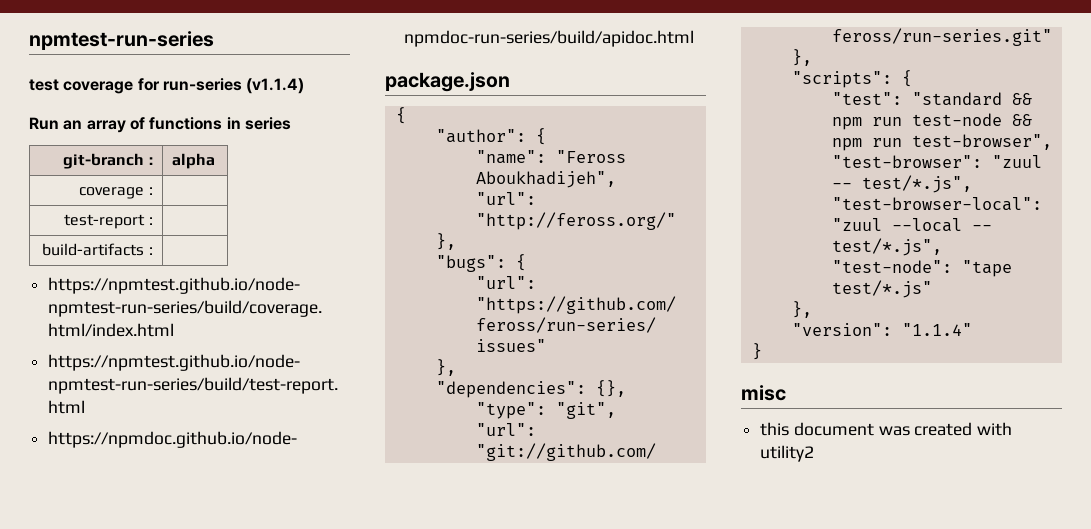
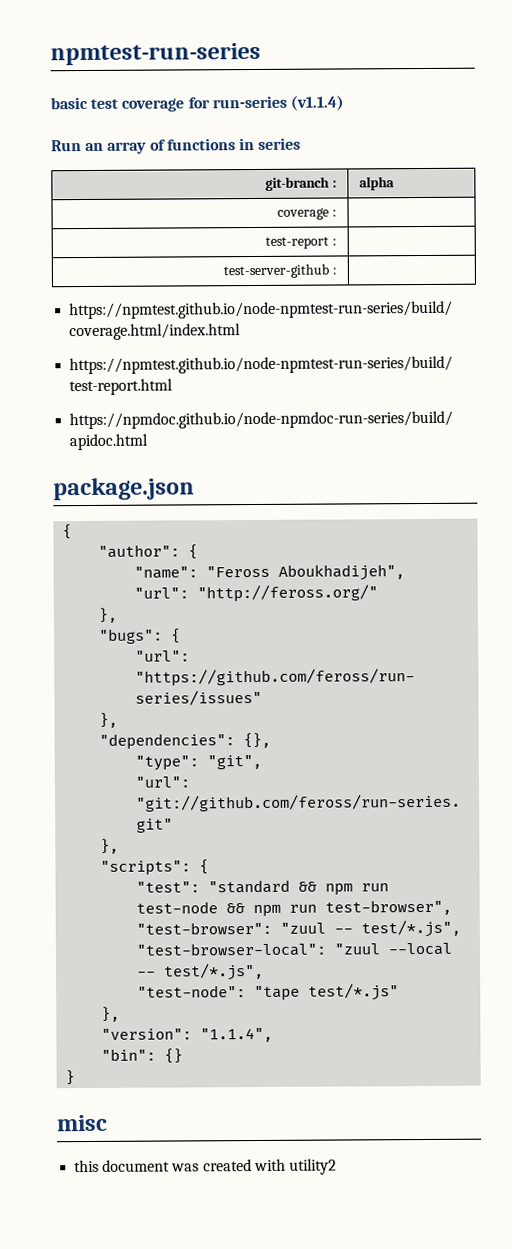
(214, 40) none -> [50,96,88,110] basic
[42,243,145,256] build-artifacts -> [222,263,329,279] test-server-github
[901,323,972,336] "1.1.4" -> [200,1027,274,1043] [101,1048,184,1064] "1.1.4", // "bin": {}

